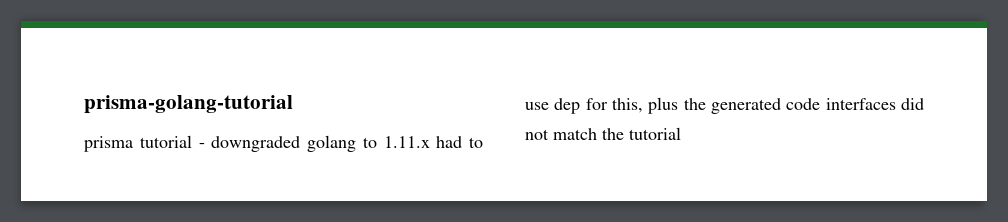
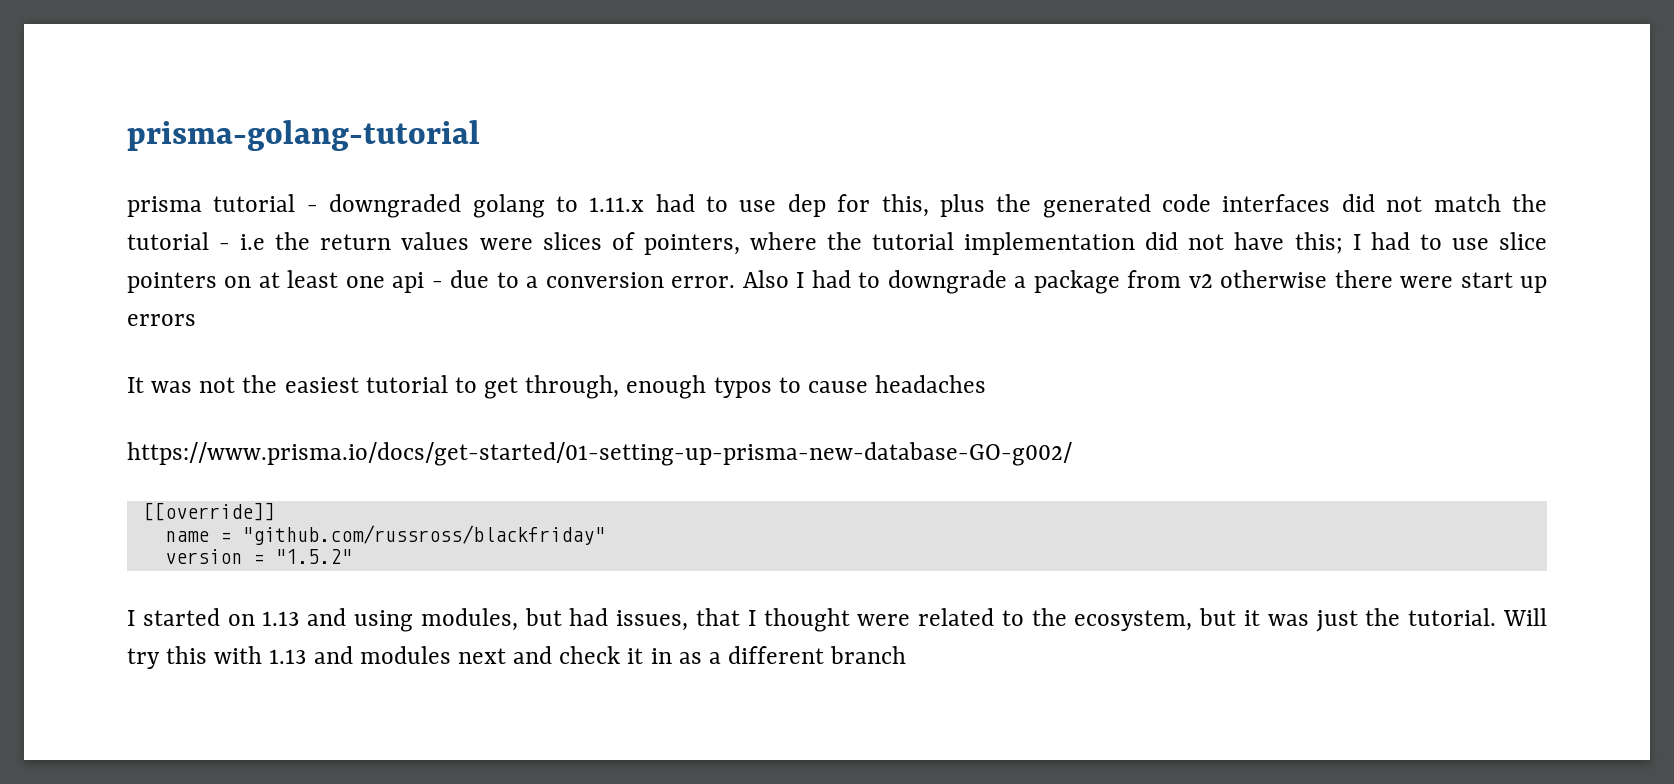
(681, 133) none -> [219,232,1547,255] [127,270,1548,294] [127,314,196,326] [127,375,987,399] [127,442,1072,466] [142,502,275,521] [164,525,605,545] [164,549,352,564] [127,608,1548,632] [127,646,907,669] - i.e the return values were slices of pointers, where the tutorial implementation did not have this; I had to use slice pointers on at least one api - due to a conversion error. Also I had to downgrade a package from v2 otherwise there were start up errors // It was not the easiest tutorial to get through, enough typos to cause headaches // https://www.prisma.io/docs/get-started/01-setting-up-prisma-new-database-GO-g002/ // [[override]] // name = "github.com/russross/blackfriday" // version = "1.5.2" // I started on 1.13 and using modules, but had issues, that I thought were related to the ecosystem, but it was just the tutorial. Will try this with 1.13 and modules next and check it in as a different branch

